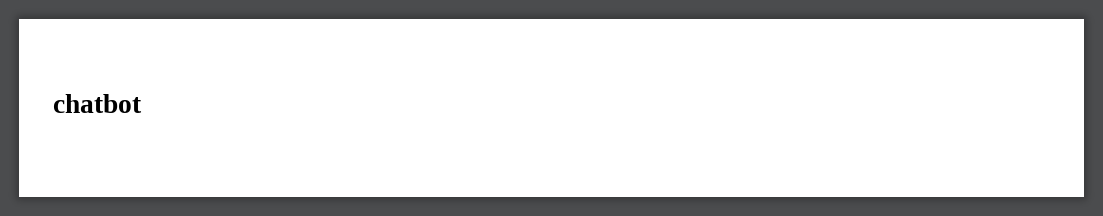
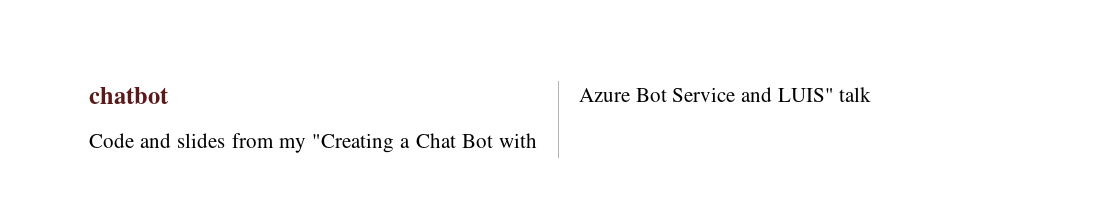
(142, 103) none -> [89,133,537,153] [579,87,872,102] // Code and slides from my "Creating a Chat Bot with Azure Bot Service and LUIS" talk

